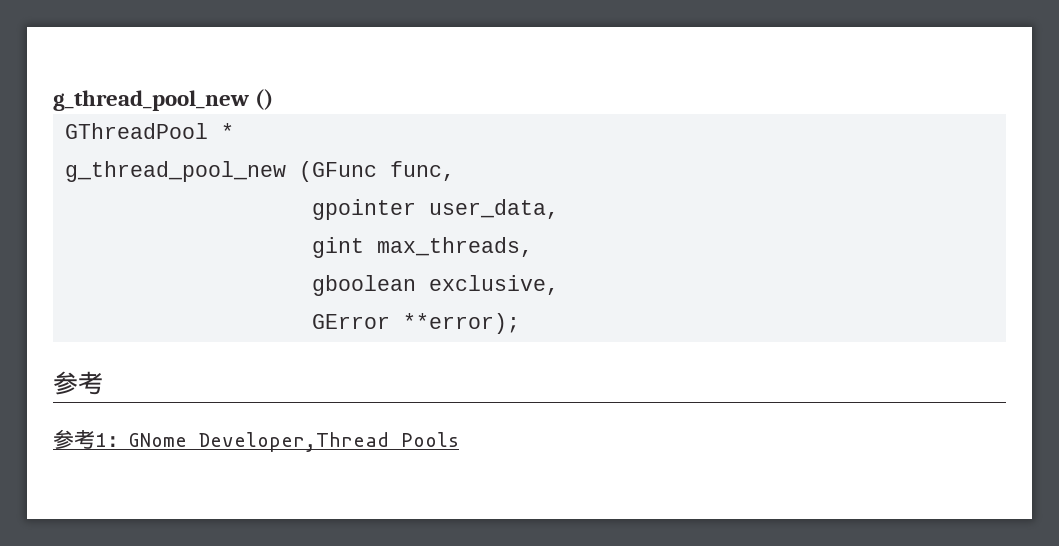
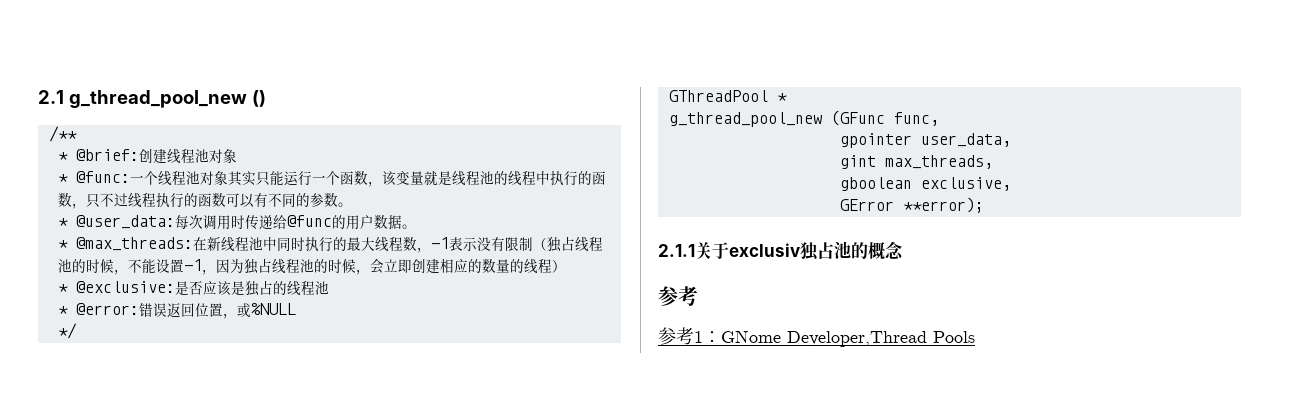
(53, 100) none -> [38,90,64,104] 2.1
(274, 99) none -> [48,126,77,142] [57,148,237,164] [57,170,606,187] [57,192,352,209] [57,214,416,230] [57,236,603,253] [57,258,566,275] [57,280,329,296] [57,303,296,319] [57,323,77,339] // /** // * @brief:创建线程池对象 // * @func:一个线程池对象其实只能运行一个函数，该变量就是线程池的线程中执行的函数，只不过线程执行的函数可以有不同的参数。 // * @user_data:每次调用时传递给@func的用户数据。 // * @max_threads:在新线程池中同时执行的最大线程数，-1表示没有限制（独占线程池的时候，不能设置-1，因为独占线程池的时候，会立即创建相应的数量的线程） // * @exclusive:是否应该是独占的线程池 // * @error:错误返回位置，或%NULL // */
(521, 323) none -> [658,241,904,261] // 2.1.1关于exclusiv独占池的概念

